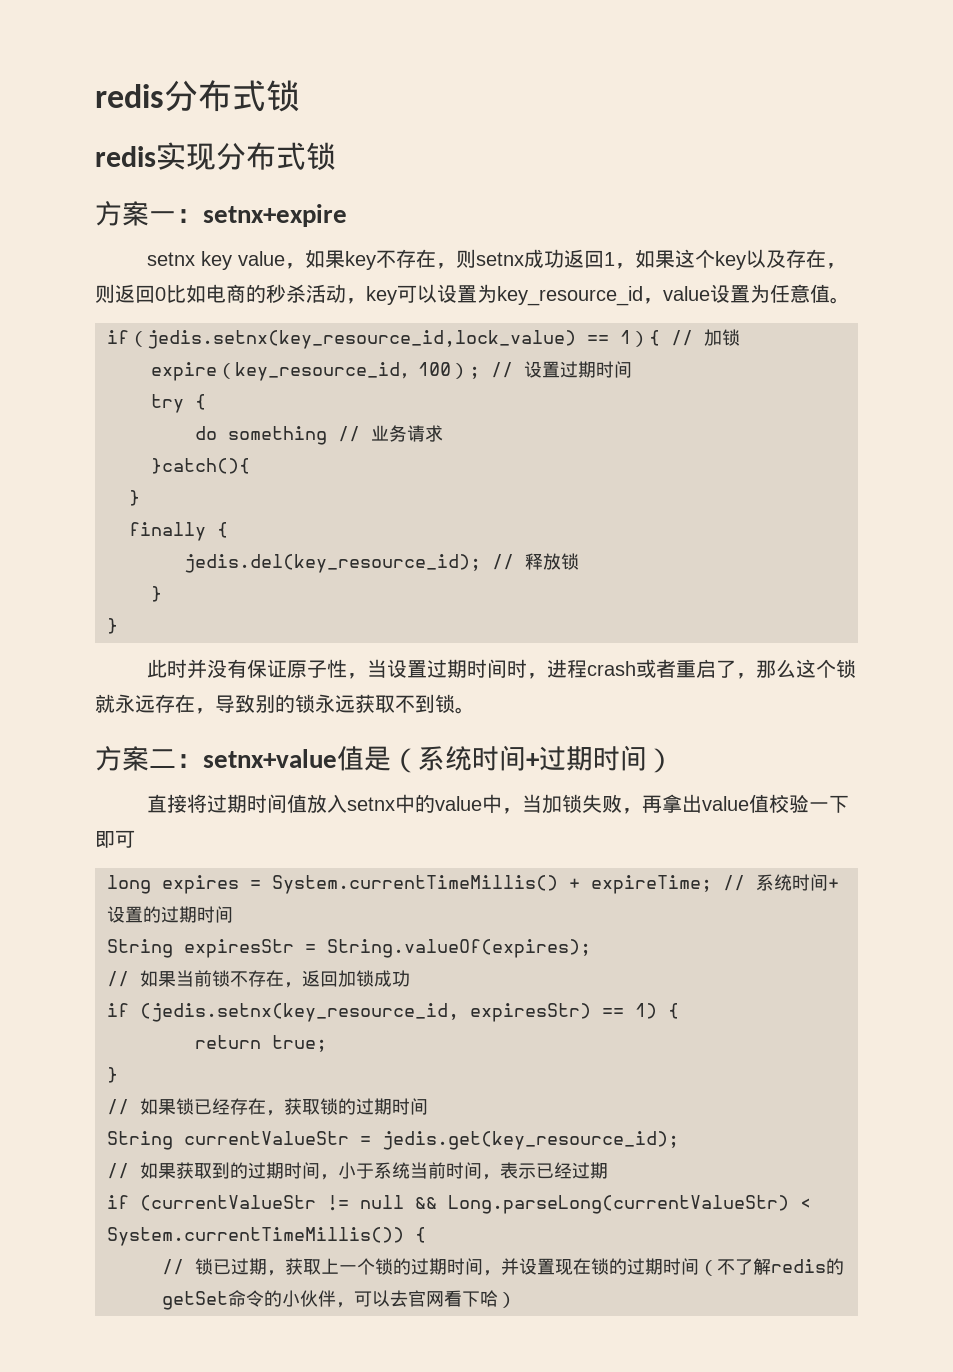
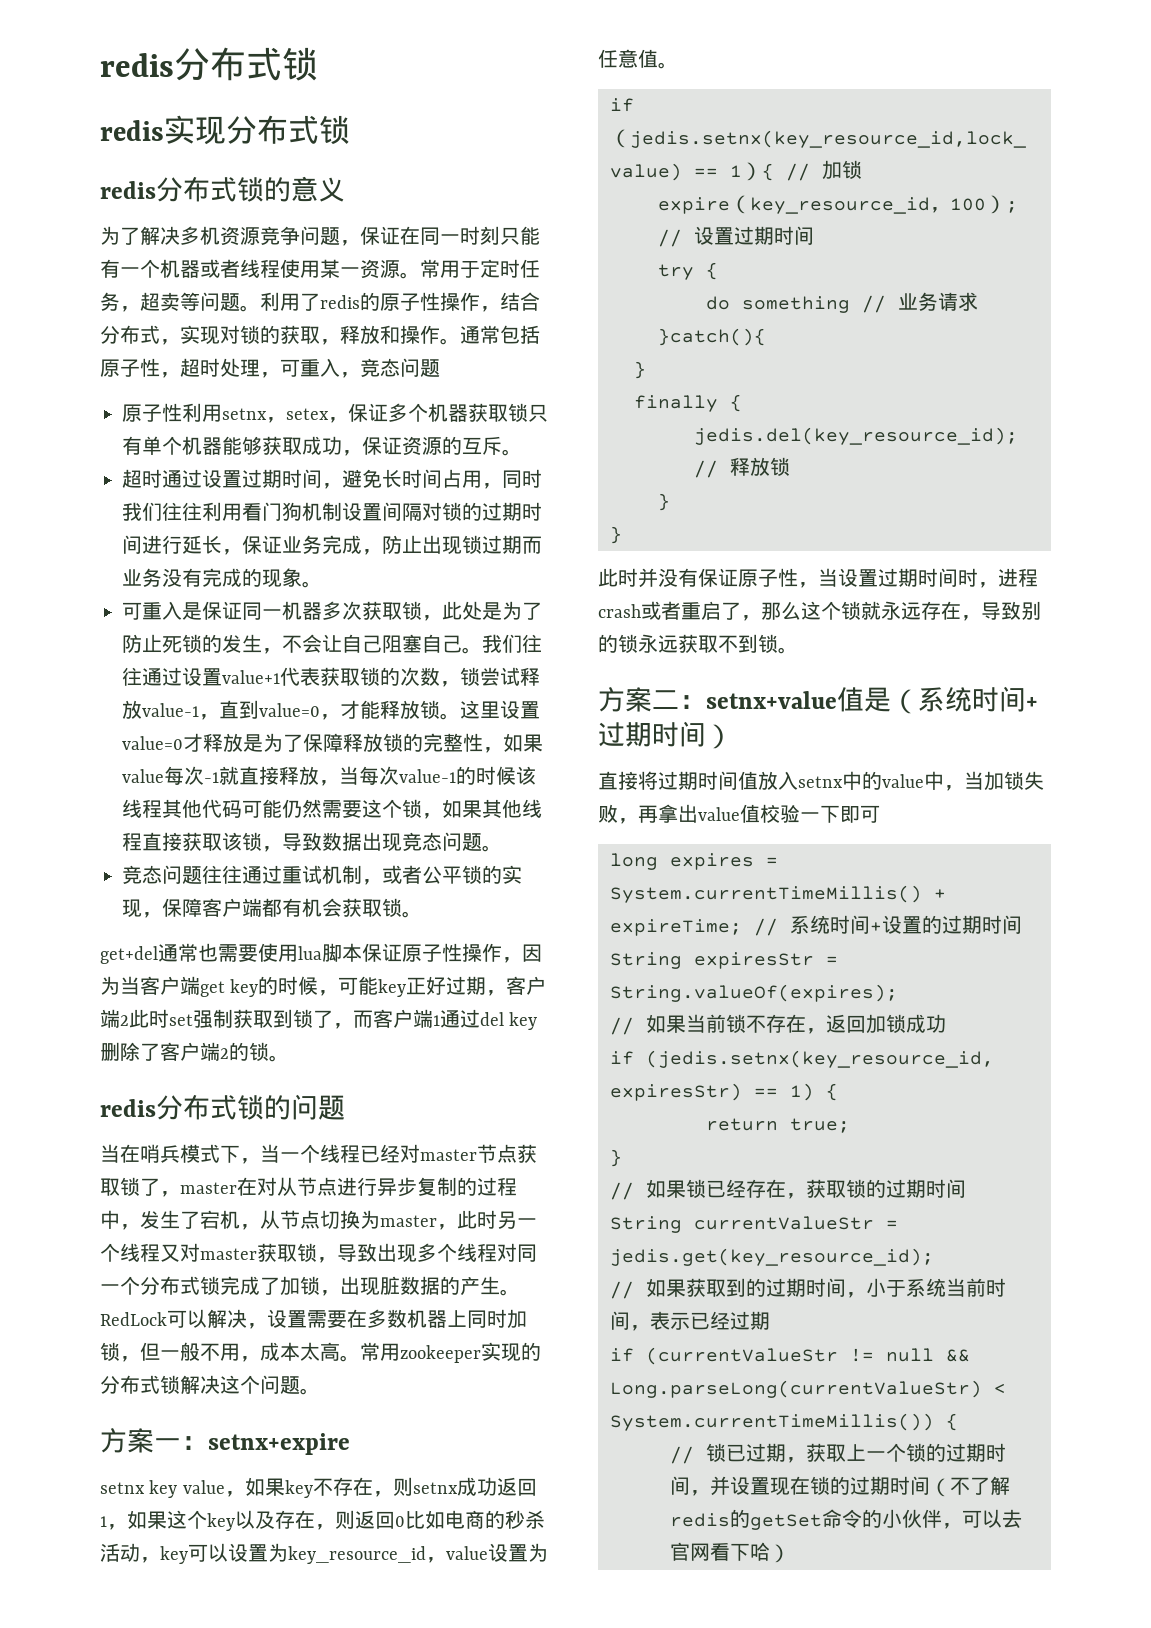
(336, 156) none -> [100,176,345,202] [100,226,540,246] [100,259,540,279] [100,292,540,312] [100,325,540,345] [100,358,440,378] [122,403,548,423] [122,436,522,456] [122,469,542,489] [122,502,542,521] [122,535,542,555] [122,568,322,588] [122,601,542,621] [122,634,542,654] [122,667,540,687] [122,700,540,720] [122,733,543,753] [122,766,536,786] [122,799,542,819] [122,832,502,852] [122,865,522,885] [122,898,422,918] [100,943,542,964] [100,976,547,997] [100,1009,538,1030] [100,1042,289,1062] [100,1094,345,1120] [100,1144,537,1164] [100,1177,517,1197] [100,1210,537,1230] [100,1243,537,1263] [100,1276,520,1296] [100,1309,527,1329] [100,1342,541,1363] [100,1375,320,1395] // redis分布式锁的意义 // 为了解决多机资源竞争问题，保证在同一时刻只能有一个机器或者线程使用某一资源。常用于定时任务，超卖等问题。利用了redis的原子性操作，结合分布式，实现对锁的获取，释放和操作。通常包括原子性，超时处理，可重入，竞态问题 // 原子性利用setnx，setex，保证多个机器获取锁只有单个机器能够获取成功，保证资源的互斥。 // 超时通过设置过期时间，避免长时间占用，同时我们往往利用看门狗机制设置间隔对锁的过期时间进行延长，保证业务完成，防止出现锁过期而业务没有完成的现象。 // 可重入是保证同一机器多次获取锁，此处是为了防止死锁的发生，不会让自己阻塞自己。我们往往通过设置value+1代表获取锁的次数，锁尝试释放value-1，直到value=0，才能释放锁。这里设置value=0才释放是为了保障释放锁的完整性，如果value每次-1就直接释放，当每次value-1的时候该线程其他代码可能仍然需要这个锁，如果其他线程直接获取该锁，导致数据出现竞态问题。 // 竞态问题往往通过重试机制，或者公平锁的实现，保障客户端都有机会获取锁。 // get+del通常也需要使用lua脚本保证原子性操作，因为当客户端get key的时候，可能key正好过期，客户端2此时set强制获取到锁了，而客户端1通过del key删除了客户端2的锁。 // redis分布式锁的问题 // 当在哨兵模式下，当一个线程已经对master节点获取锁了，master在对从节点进行异步复制的过程中，发生了宕机，从节点切换为master，此时另一个线程又对master获取锁，导致出现多个线程对同一个分布式锁完成了加锁，出现脏数据的产生。RedLock可以解决，设置需要在多数机器上同时加锁，但一般不用，成本太高。常用zookeeper实现的分布式锁解决这个问题。

